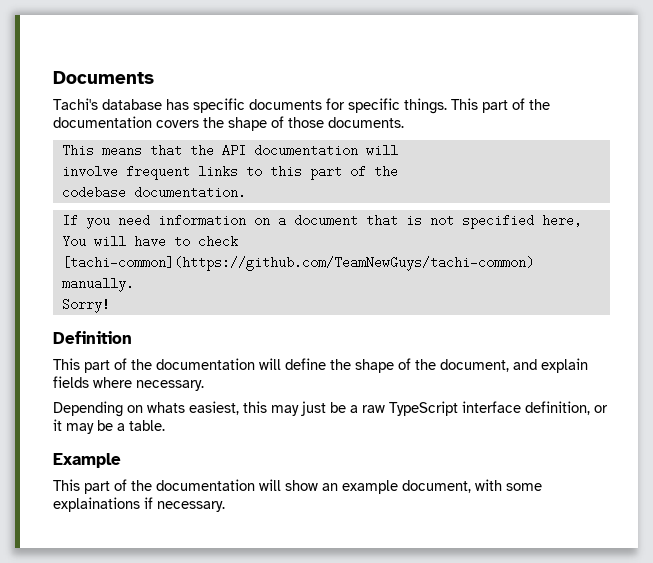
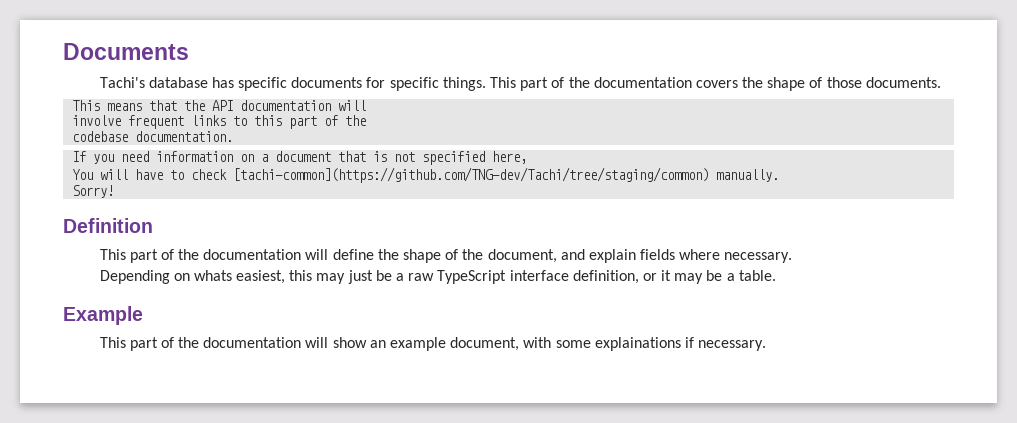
[61,256,534,271] [tachi-common](https://github.com/TeamNewGuys/tachi-common) -> [233,167,710,183] [tachi-common](https://github.com/TNG-dev/Tachi/tree/staging/common)

